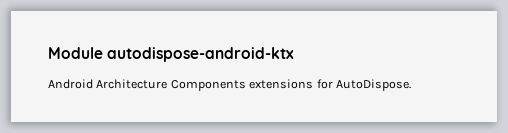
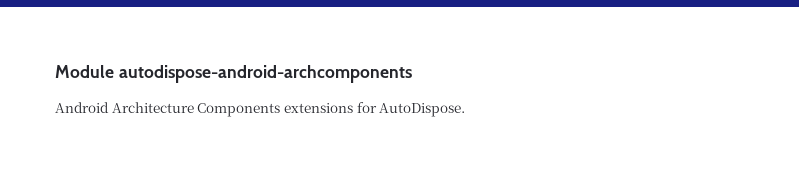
[107,47,295,62] autodispose-android-ktx -> [118,65,412,83] autodispose-android-archcomponents

